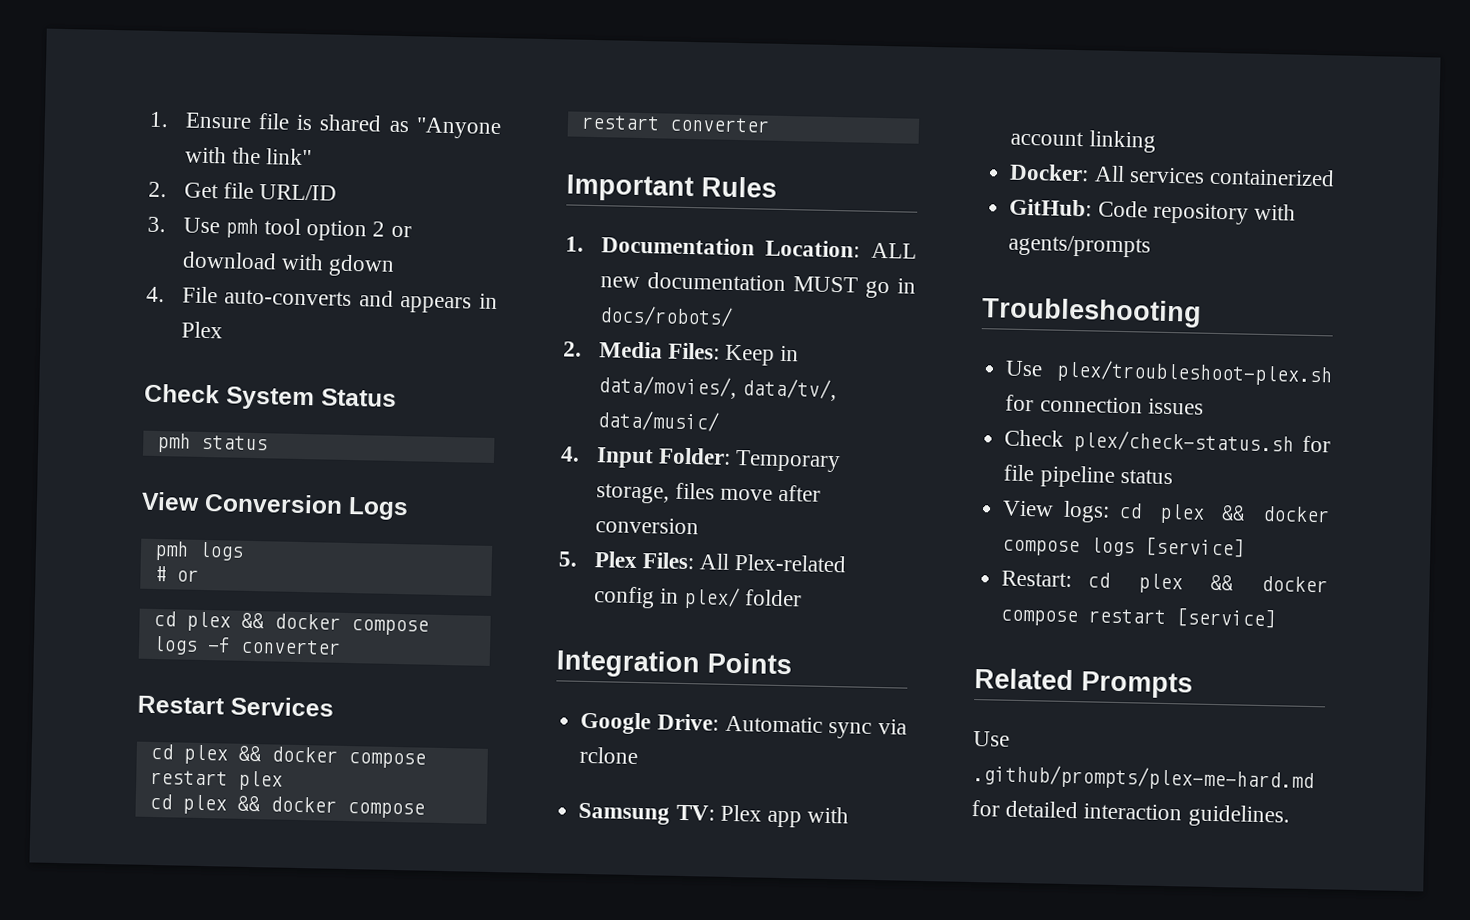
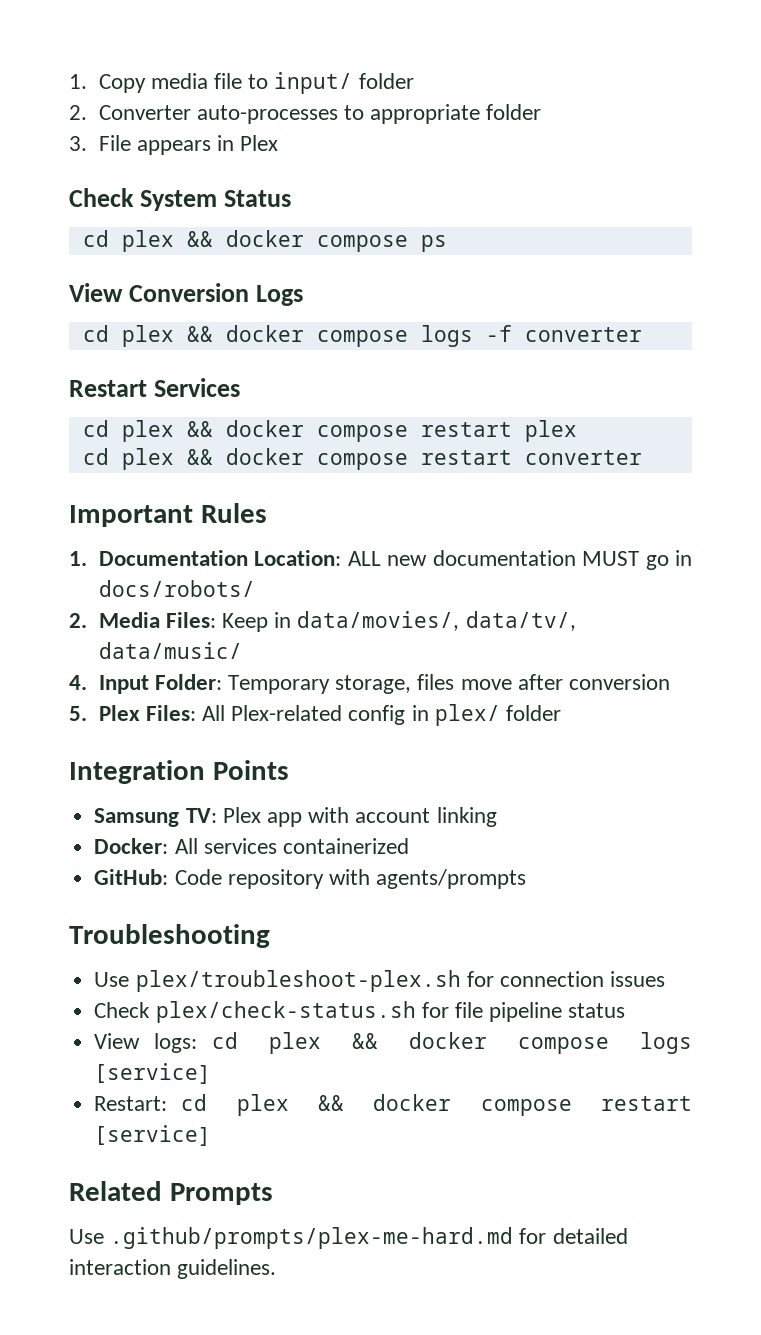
[149,111,502,140] [184,146,312,166] [148,181,337,201] [147,216,412,242] [181,251,395,277] [146,286,394,307] 1. Ensure file is shared as "Anyone with the link" // 2. Get file URL/ID // 3. Use pmh tool option 2 or download with gdown // 4. File auto-converts and -> [69,72,414,94] [69,104,542,124] [69,135,131,151] 1. Copy media file to input/ folder // 2. Converter auto-processes to appropriate folder // 3. File
[156,432,268,453] pmh status -> [82,230,447,252] cd plex && docker compose ps
[153,540,244,561] [153,565,199,582] // pmh logs // # or -> (304, 295) none
[580,711,907,739] [579,746,639,765] // Google Drive: Automatic sync via rclone -> (289, 770) none

